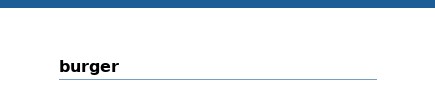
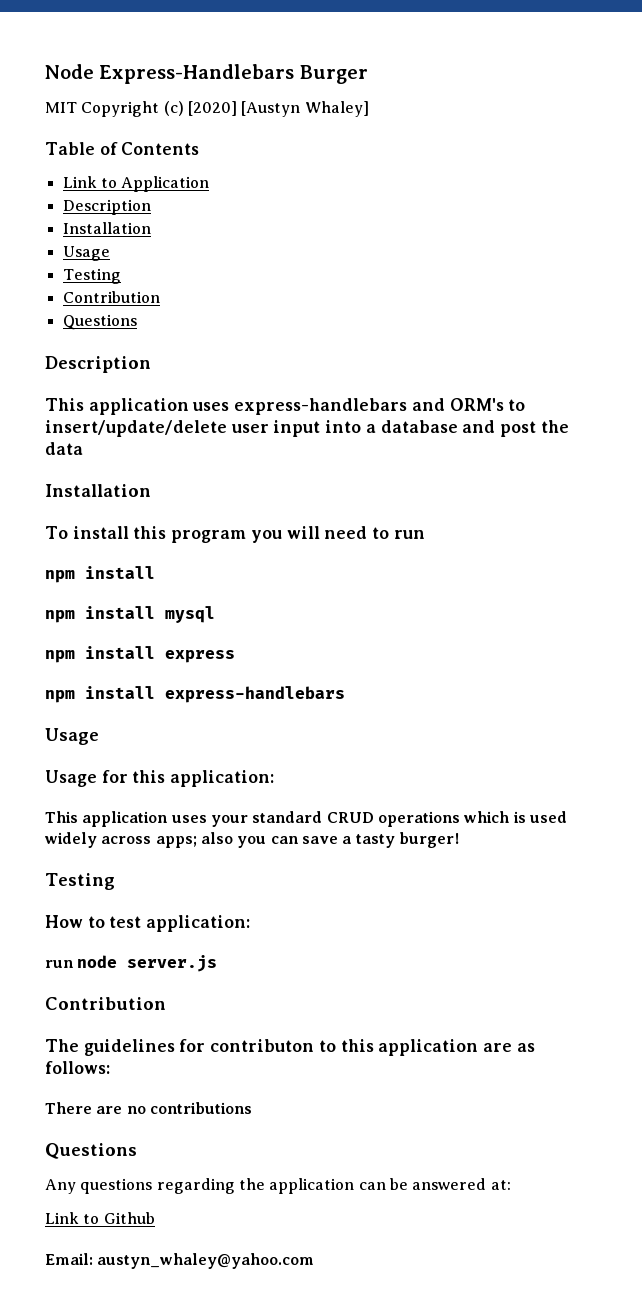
[59,60,119,75] burger -> [45,64,368,84] [45,101,369,117] [45,142,200,155] [62,176,210,192] [62,199,151,215] [62,222,151,234] [62,246,110,261] [62,268,121,284] [62,291,160,303] [62,314,137,330] [45,356,151,373] [45,398,526,415] [45,420,569,437] [45,442,83,455] [45,484,151,497] [45,526,425,543] [45,566,155,583] [45,606,215,623] [45,646,235,663] [45,686,345,703] [45,728,99,745] [45,770,275,787] [45,811,567,827] [44,832,459,848] [45,873,115,890] [45,915,251,932] [45,955,218,972] [45,997,166,1010] [45,1039,535,1056] [45,1061,110,1074] [45,1102,252,1114] [45,1143,137,1159] [45,1178,511,1194] [45,1212,155,1224] [45,1253,315,1269] Node Express-Handlebars Burger // MIT Copyright (c) [2020] [Austyn Whaley] // Table of Contents // Link to Application // Description // Installation // Usage // Testing // Contribution // Questions // Description // This application uses express-handlebars and ORM's to insert/update/delete user input into a database and post the data // Installation // To install this program you will need to run // npm install // npm install mysql // npm install express // npm install express-handlebars // Usage // Usage for this application: // This application uses your standard CRUD operations which is used widely across apps; also you can save a tasty burger! // Testing // How to test application: // run node server.js // Contribution // The guidelines for contributon to this application are as follows: // There are no contributions // Questions // Any questions regarding the application can be answered at: // Link to Github // Email: austyn_whaley@yahoo.com

